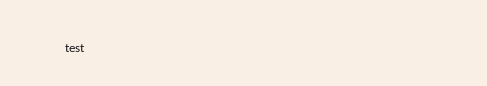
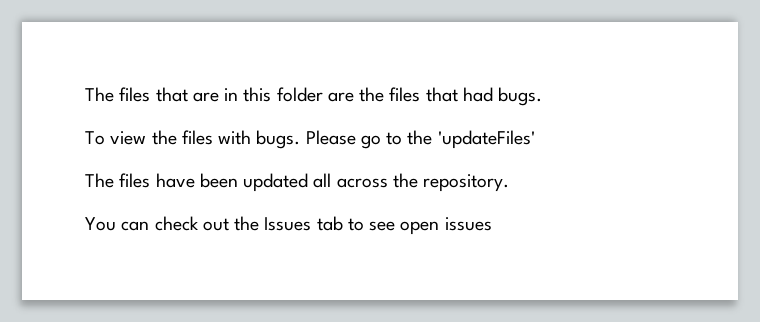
[65,44,85,52] test -> [85,87,543,106] [85,130,535,149] [85,173,510,192] [85,216,492,235] The files that are in this folder are the files that had bugs. // To view the files with bugs. Please go to the 'updateFiles' // The files have been updated all across the repository. // You can check out the Issues tab to see open issues

